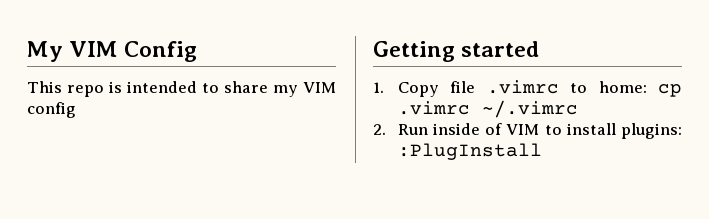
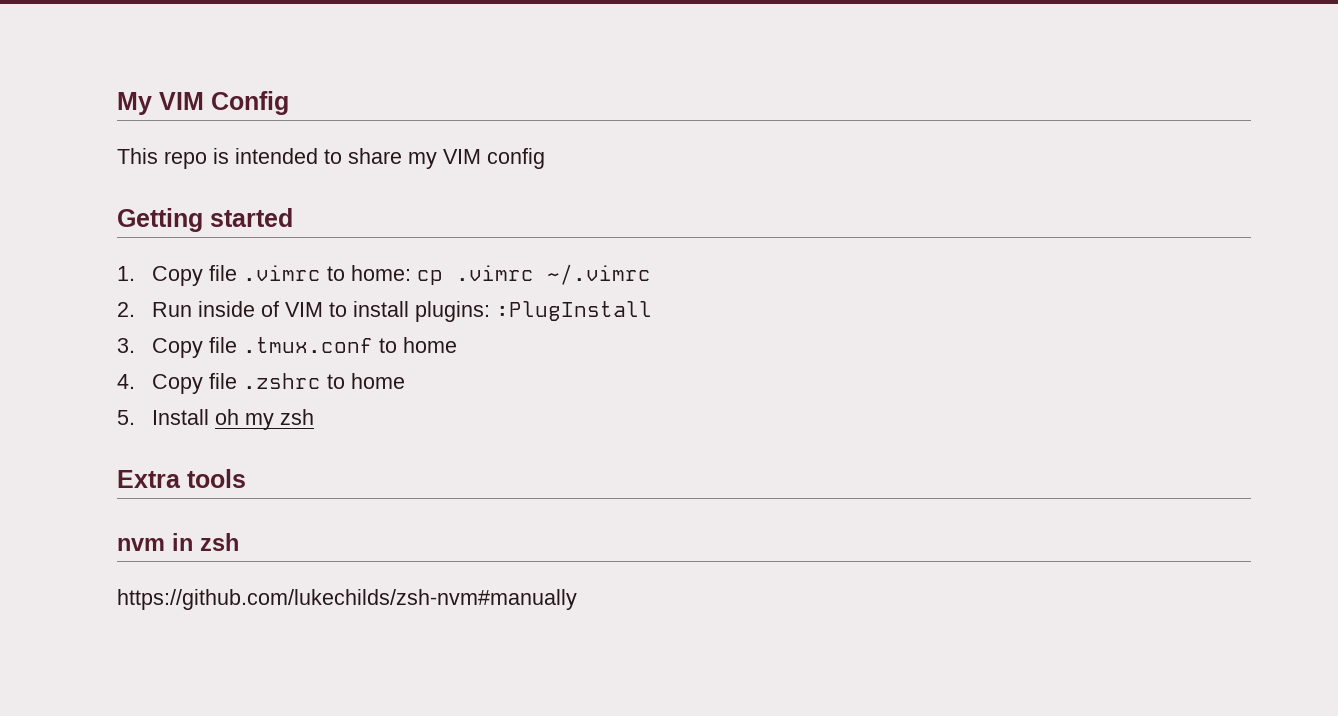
(542, 151) none -> [117,337,457,358] [117,373,405,394] [117,409,314,430] [117,469,246,488] [117,533,239,551] [117,589,577,610] // 3. Copy file .tmux.conf to home // 4. Copy file .zshrc to home // 5. Install oh my zsh // Extra tools // nvm in zsh // https://github.com/lukechilds/zsh-nvm#manually

